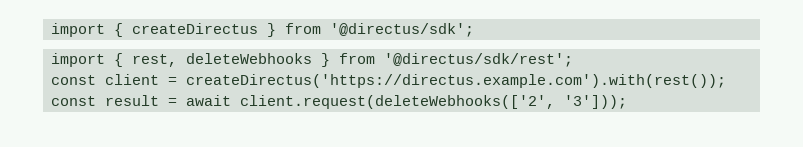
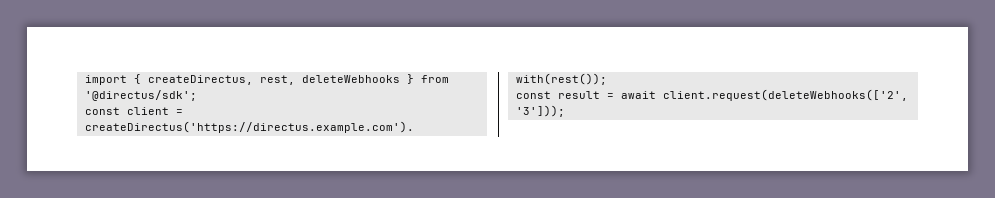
[51,23,475,37] [51,53,124,67] import { createDirectus } from '@directus/sdk'; // import { -> [84,74,253,85] import { createDirectus,
[384,53,574,67] '@directus/sdk/rest'; -> [84,90,197,101] '@directus/sdk';

